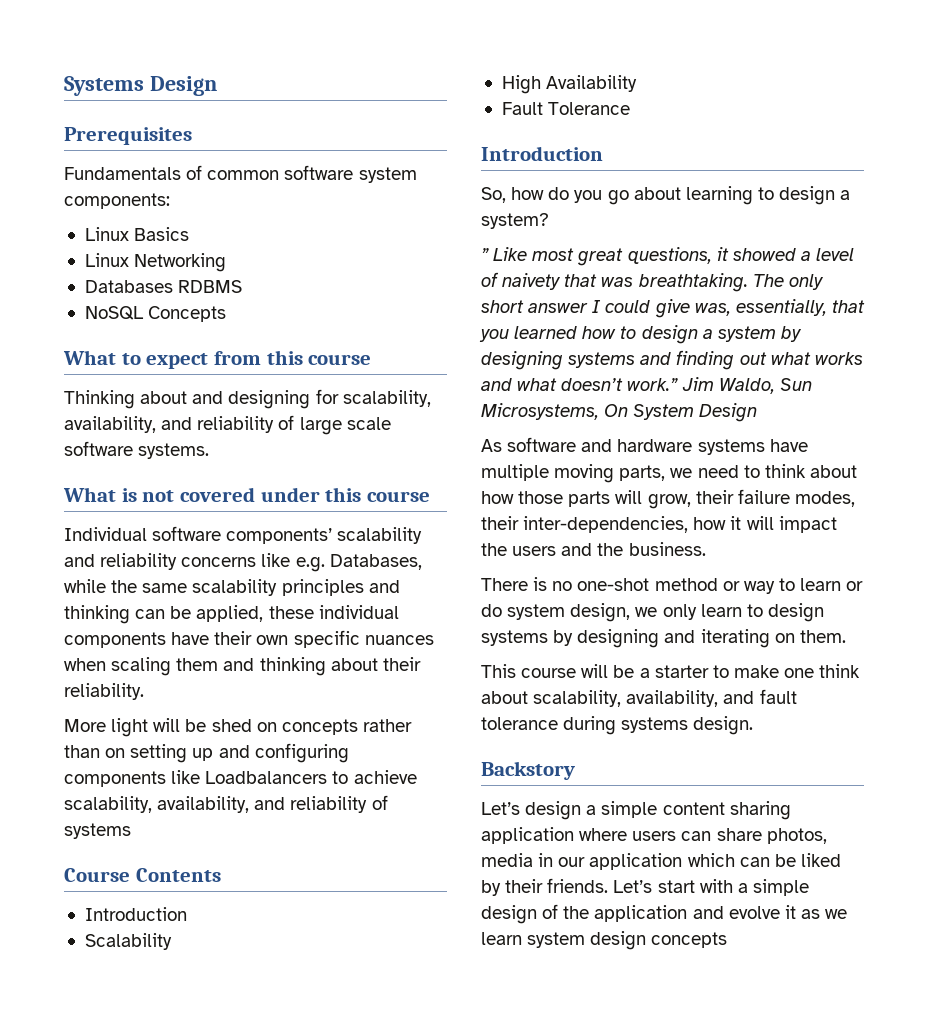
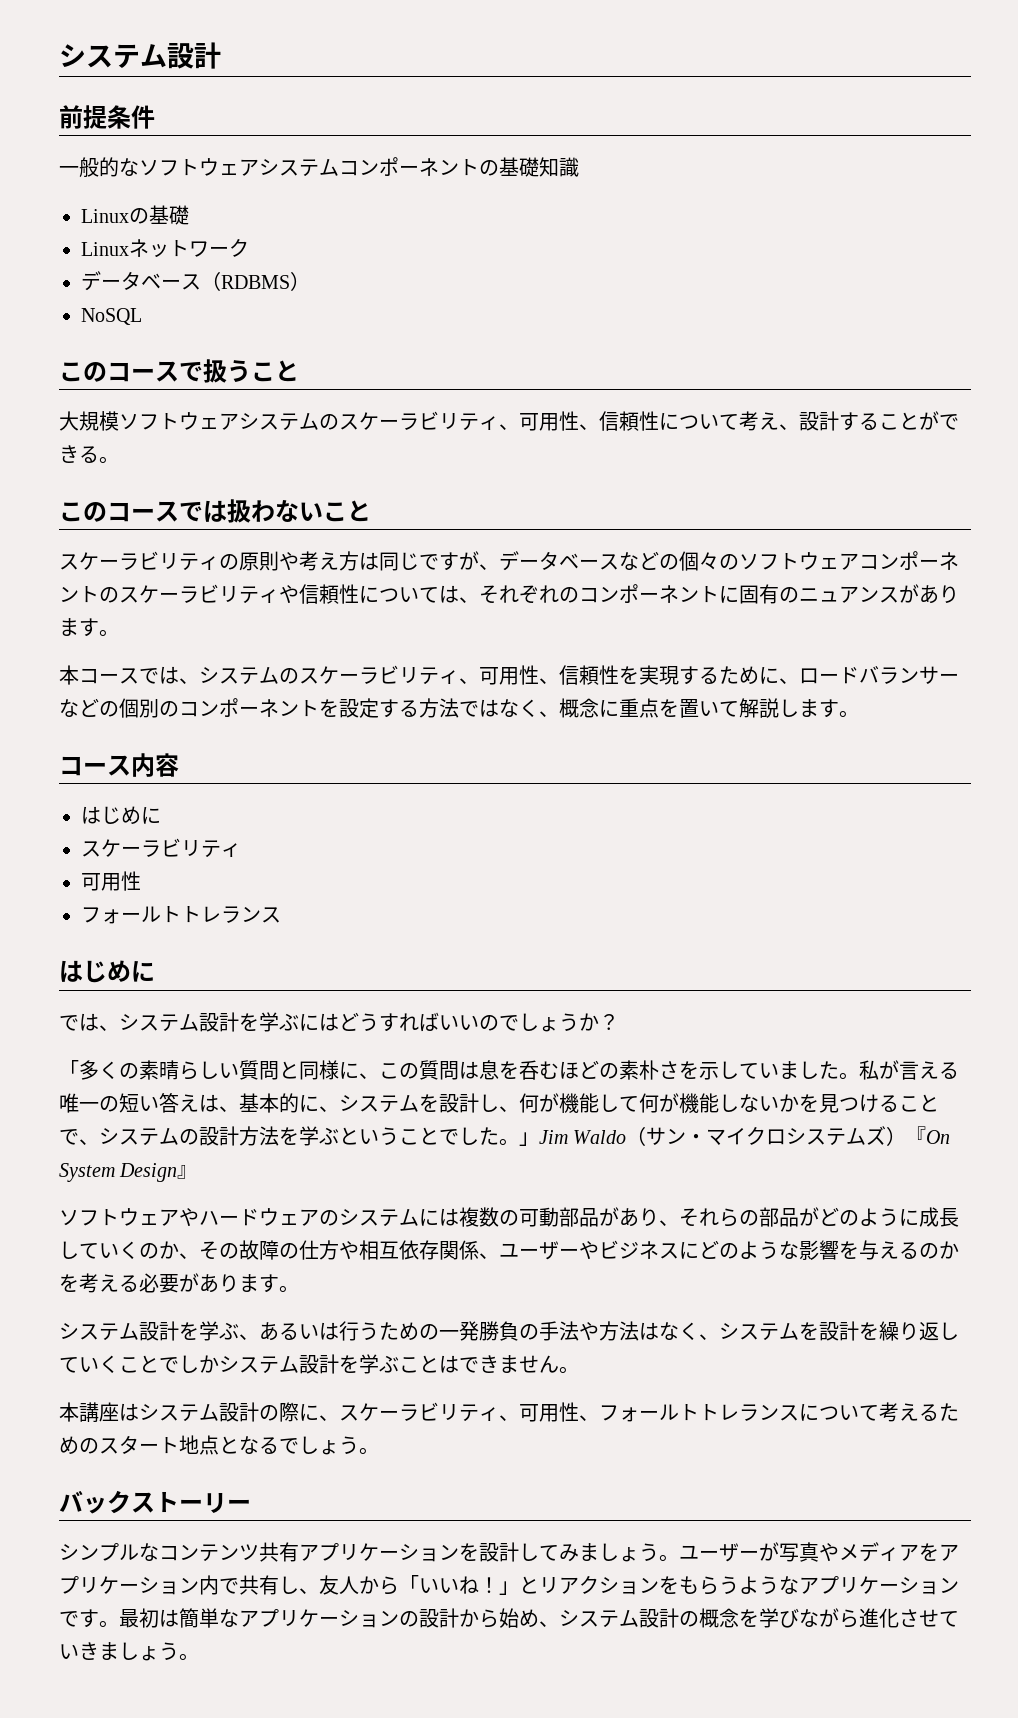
[64,76,217,96] [64,127,192,145] [64,165,417,183] [64,193,170,209] [84,227,190,241] [84,253,227,272] [84,280,173,293] Systems Design // Prerequisites // Fundamentals of common software system components: // Linux Basics // Linux Networking // Databases -> [59,42,221,69] [59,105,155,129] [59,157,579,177] [81,205,189,225] [81,238,249,258] [81,271,221,291] システム設計 // 前提条件 // 一般的なソフトウェアシステムコンポーネントの基礎知識 // Linuxの基礎 // Linuxネットワーク // データベース（
(243, 286) none -> [290,271,310,291] ）
[148,306,227,322] [63,350,372,369] [64,389,431,409] [64,415,391,435] [64,441,210,459] [63,487,431,502] [64,526,423,544] [64,553,422,572] [64,579,400,596] [64,605,399,624] [64,630,434,648] [64,657,421,676] [64,683,144,700] [64,718,412,737] [64,743,349,763] [64,770,417,787] [64,795,388,813] [64,823,131,839] [64,868,221,882] [84,907,187,921] [84,933,172,950] [501,75,638,94] [501,102,631,115] [481,146,603,161] [481,186,851,205] [481,213,549,229] [481,247,855,266] [481,272,824,292] [481,299,865,318] [479,325,802,344] [481,350,863,370] [481,377,812,394] [481,403,758,422] [481,437,808,455] [481,464,857,483] [481,489,855,509] [481,516,837,533] [481,542,706,556] [481,577,864,594] [481,603,824,622] [481,629,846,648] [481,664,861,678] [481,689,797,707] [481,716,754,735] [481,761,575,780] [481,801,791,820] [481,827,827,844] [481,853,841,870] [481,878,809,896] [481,904,848,924] [481,931,728,950] Concepts // What to expect from this course // Thinking about and designing for scalability, availability, and reliability of large scale software systems. // What is not covered under this course // Individual software components’ scalability and reliability concerns like e.g. Databases, while the same scalability principles and thinking can be applied, these individual components have their own specific nuances when scaling them and thinking about their reliability. // More light will be shed on concepts rather than on setting up and configuring components like Loadbalancers to achieve scalability, availability, and reliability of systems // Course Contents // Introduction // Scalability // High Availability // Fault Tolerance // Introduction // So, how do you go about learning to design a system? // ” Like most great questions, it showed a level of naivety that was breathtaking. The only short answer I could give was, essentially, that you learned how to design a system by designing systems and finding out what works and what doesn’t work.” Jim Waldo, Sun Microsystems, On System Design // As software and hardware systems have multiple moving parts, we need to think about how those parts will grow, their failure modes, their inter-dependencies, how it will impact the users and the business. // There is no one-shot method or way to learn or do system design, we only learn to design systems by designing and iterating on them. // This course will be a starter to make one think about scalability, availability, and fault tolerance during systems design. // Backstory // Let’s design a simple content sharing application where users can share photos, media in our application which can be liked by their friends. Let’s start with a simple design of the application and evolve it as we learn system design concepts -> [59,359,299,383] [59,411,959,431] [59,445,119,464] [59,499,371,523] [59,551,959,571] [59,584,959,604] [59,618,119,637] [59,665,959,685] [59,698,859,718] [59,753,179,777] [81,806,161,825] [81,838,241,858] [81,871,141,891] [81,906,281,924] [59,960,155,983] [59,1012,619,1032] [59,1060,959,1080] [59,1093,939,1113] [59,1126,951,1146] [59,1163,198,1182] [59,1207,959,1227] [59,1240,959,1260] [59,1273,299,1293] [59,1321,959,1341] [59,1354,579,1374] [59,1402,959,1422] [59,1435,379,1455] [59,1490,251,1514] [59,1542,959,1562] [59,1575,959,1595] [59,1608,959,1628] [59,1642,199,1661] // このコースで扱うこと // 大規模ソフトウェアシステムのスケーラビリティ、可用性、信頼性について考え、設計することができる。 // このコースでは扱わないこと // スケーラビリティの原則や考え方は同じですが、データベースなどの個々のソフトウェアコンポーネントのスケーラビリティや信頼性については、それぞれのコンポーネントに固有のニュアンスがあります。 // 本コースでは、システムのスケーラビリティ、可用性、信頼性を実現するために、ロードバランサーなどの個別のコンポーネントを設定する方法ではなく、概念に重点を置いて解説します。 // コース内容 // はじめに // スケーラビリティ // 可用性 // フォールトトレランス // はじめに // では、システム設計を学ぶにはどうすればいいのでしょうか？ // 「多くの素晴らしい質問と同様に、この質問は息を呑むほどの素朴さを示していました。私が言える唯一の短い答えは、基本的に、システムを設計し、何が機能して何が機能しないかを見つけることで、システムの設計方法を学ぶということでした。」Jim Waldo（サン・マイクロシステムズ）『On System Design』 // ソフトウェアやハードウェアのシステムには複数の可動部品があり、それらの部品がどのように成長していくのか、その故障の仕方や相互依存関係、ユーザーやビジネスにどのような影響を与えるのかを考える必要があります。 // システム設計を学ぶ、あるいは行うための一発勝負の手法や方法はなく、システムを設計を繰り返していくことでしかシステム設計を学ぶことはできません。 // 本講座はシステム設計の際に、スケーラビリティ、可用性、フォールトトレランスについて考えるためのスタート地点となるでしょう。 // バックストーリー // シンプルなコンテンツ共有アプリケーションを設計してみましょう。ユーザーが写真やメディアをアプリケーション内で共有し、友人から「いいね！」とリアクションをもらうようなアプリケーションです。最初は簡単なアプリケーションの設計から始め、システム設計の概念を学びながら進化させていきましょう。

